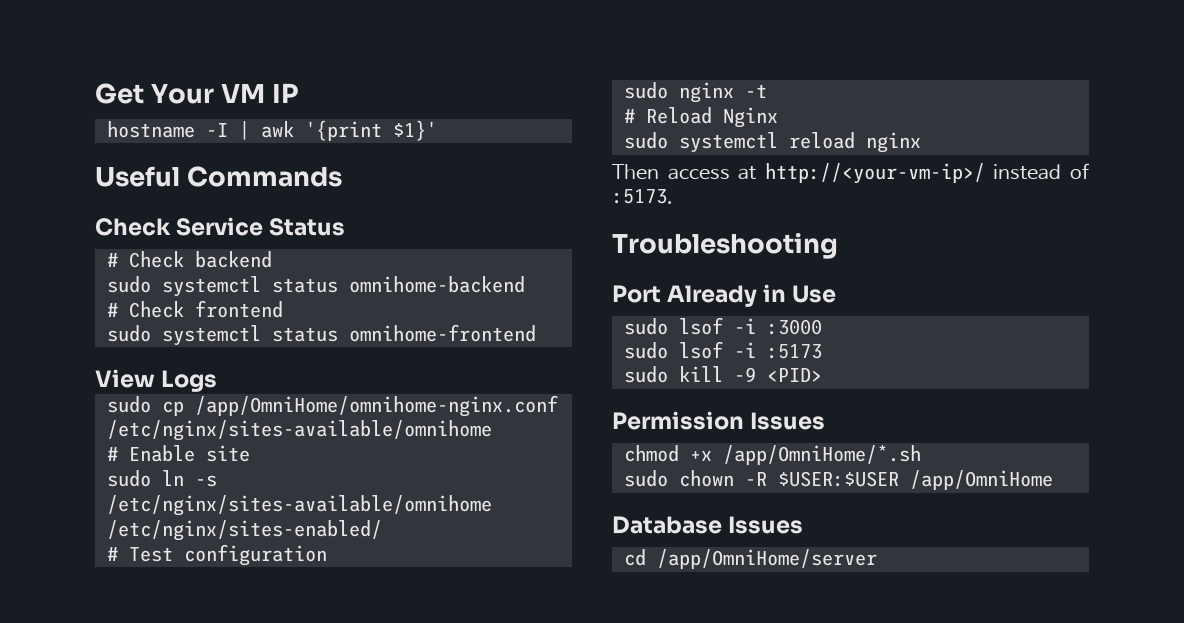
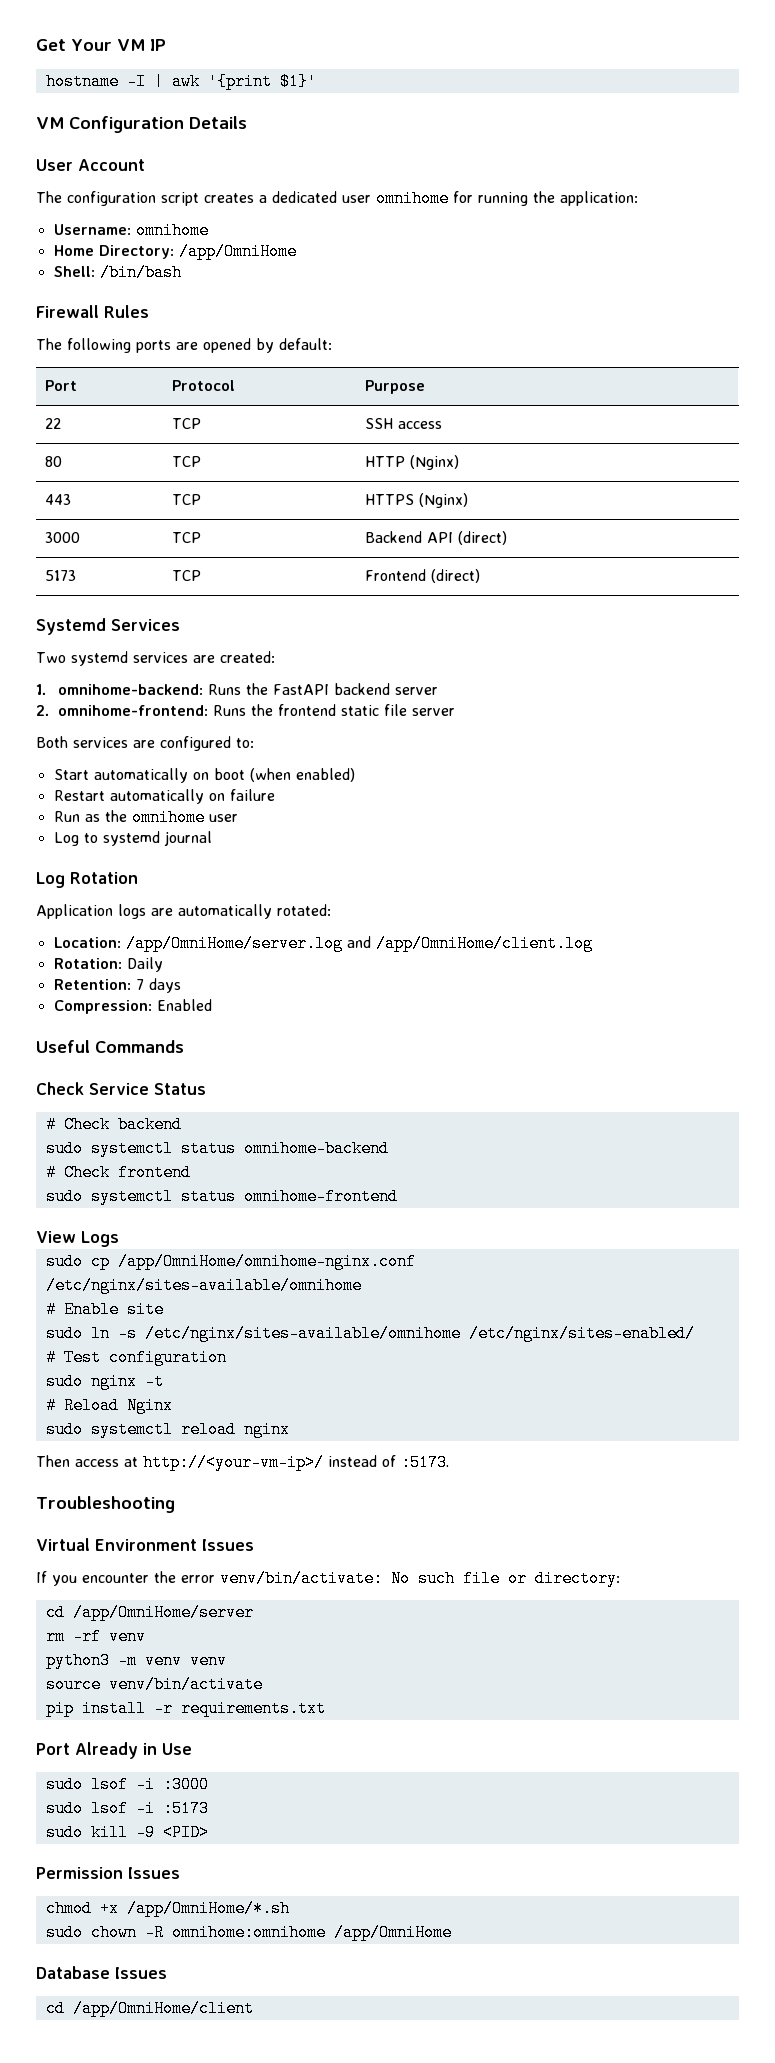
(437, 130) none -> [36,116,247,133] [36,159,145,171] [36,190,638,207] [53,222,209,239] [53,243,297,260] [53,264,182,281] [36,305,149,318] [36,338,332,353] [45,380,78,391] [172,380,236,391] [365,380,426,394] [45,418,62,429] [172,418,202,429] [365,418,443,429] [45,456,63,467] [172,456,202,467] [365,455,460,470] [45,494,72,505] [172,494,202,505] [365,493,469,508] [45,532,81,543] [172,532,202,543] [365,531,508,545] [45,570,77,581] [172,570,202,581] [365,569,481,583] [36,618,180,635] [36,651,275,666] [36,683,438,695] [36,704,455,716] [36,736,254,751] [53,768,355,783] [53,789,275,804] [53,809,238,826] [53,831,212,846] [36,872,138,888] [36,904,331,919] [53,935,593,952] [53,957,163,972] [53,978,181,993] [53,999,212,1014] // VM Configuration Details // User Account // The configuration script creates a dedicated user omnihome for running the application: // Username: omnihome // Home Directory: /app/OmniHome // Shell: /bin/bash // Firewall Rules // The following ports are opened by default: // Port | Protocol | Purpose // 22 | TCP | SSH access // 80 | TCP | HTTP (Nginx) // 443 | TCP | HTTPS (Nginx) // 3000 | TCP | Backend API (direct) // 5173 | TCP | Frontend (direct) // Systemd Services // Two systemd services are created: // 1. omnihome-backend: Runs the FastAPI backend server // 2. omnihome-frontend: Runs the frontend static file server // Both services are configured to: // Start automatically on boot (when enabled) // Restart automatically on failure // Run as the omnihome user // Log to systemd journal // Log Rotation // Application logs are automatically rotated: // Location: /app/OmniHome/server.log and /app/OmniHome/client.log // Rotation: Daily // Retention: 7 days // Compression: Enabled
(838, 246) none -> [36,1538,254,1551] [36,1570,620,1587] [45,1604,254,1621] [45,1628,146,1645] [45,1652,227,1669] [45,1676,263,1693] [45,1700,326,1717] // Virtual Environment Issues // If you encounter the error venv/bin/activate: No such file or directory: // cd /app/OmniHome/server // rm -rf venv // python3 -m venv venv // source venv/bin/activate // pip install -r requirements.txt
[777,471,899,487] $USER:$USER -> [171,1924,326,1941] omnihome:omnihome
[656,549,877,569] /app/OmniHome/server -> [72,2000,254,2017] /app/OmniHome/client

